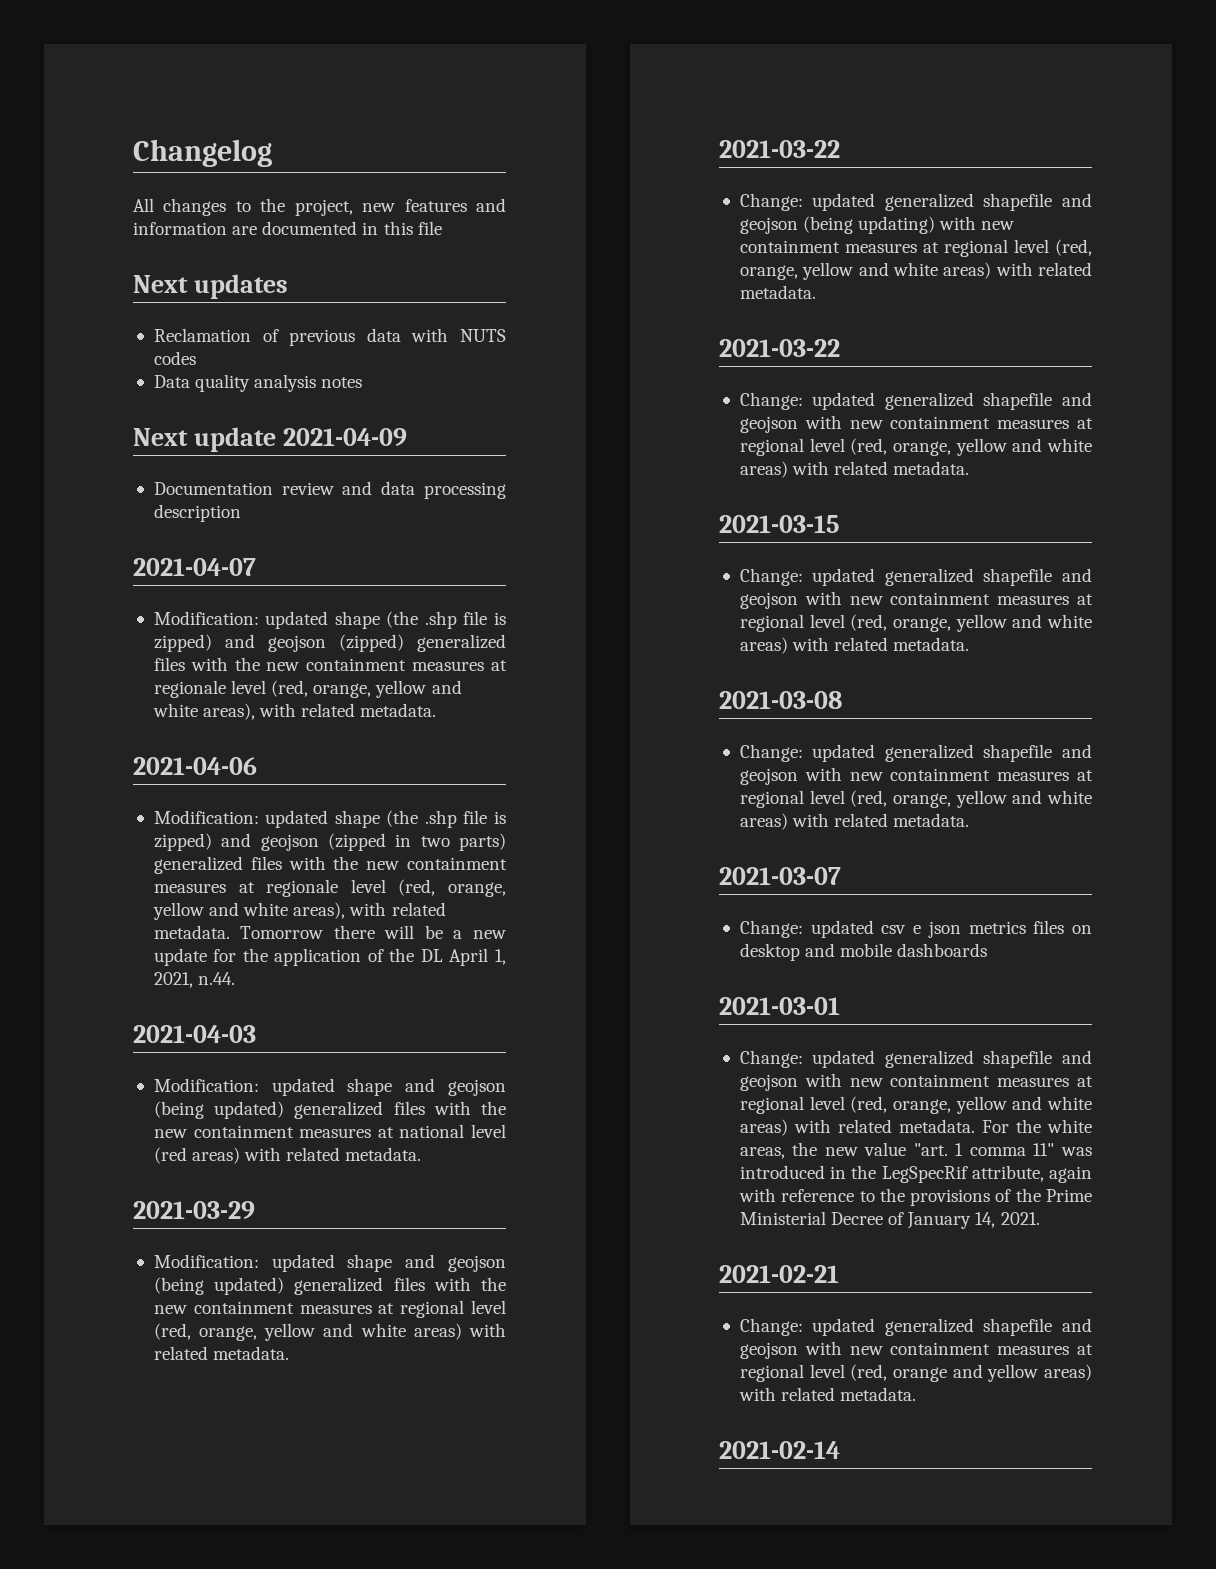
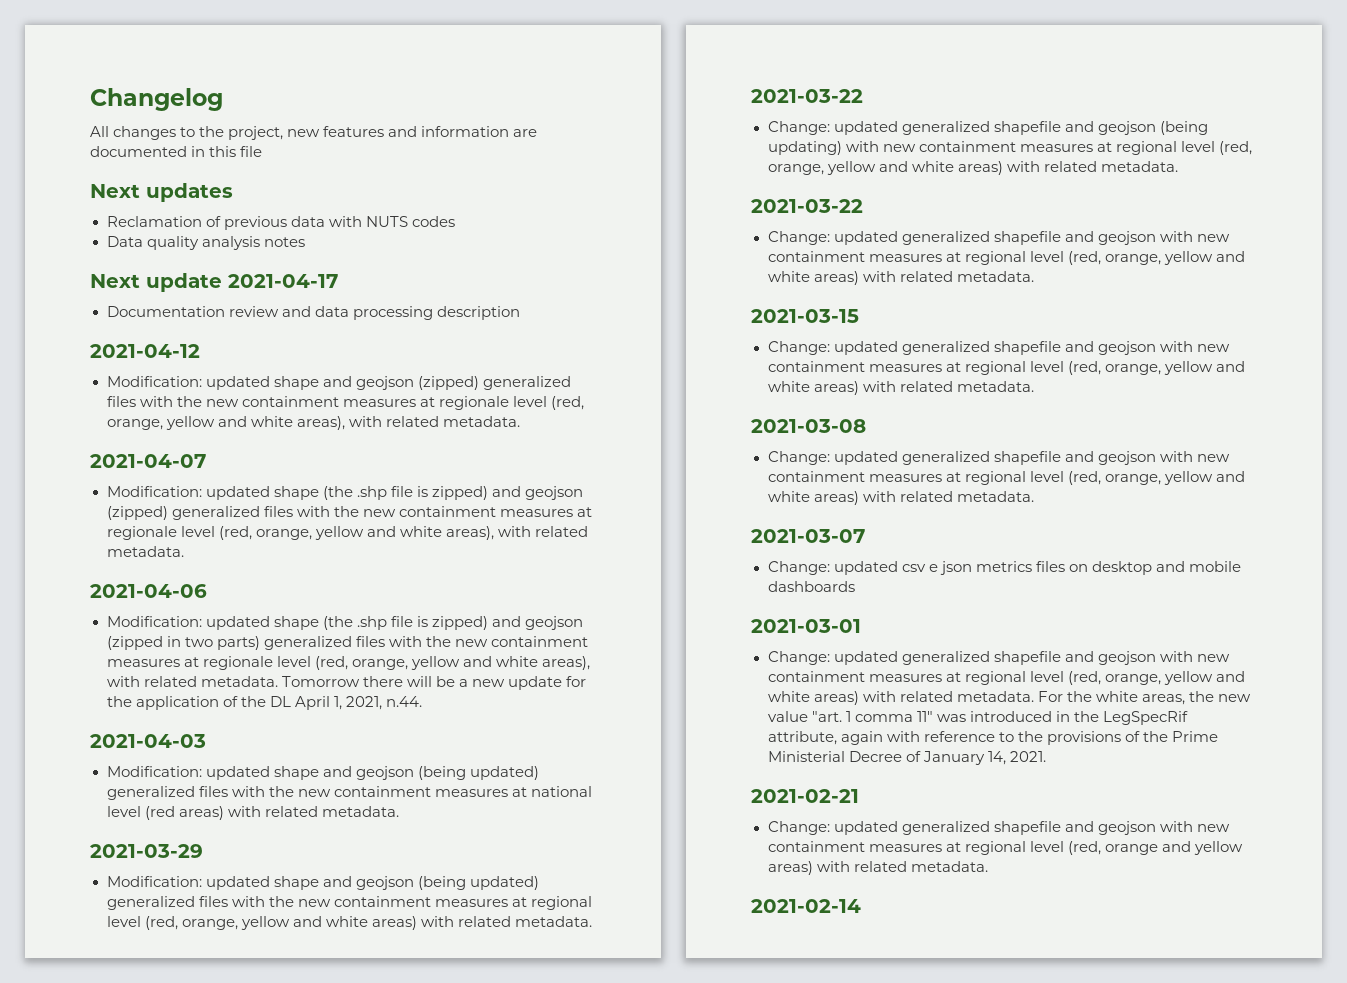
[282,428,407,446] 2021-04-09 -> [228,274,338,288] 2021-04-17
(241, 513) none -> [90,344,200,358] [106,376,571,390] [106,396,584,410] [106,416,520,430] // 2021-04-12 // Modification: updated shape and geojson (zipped) generalized files with the new containment measures at regionale level (red, orange, yellow and white areas), with related metadata.

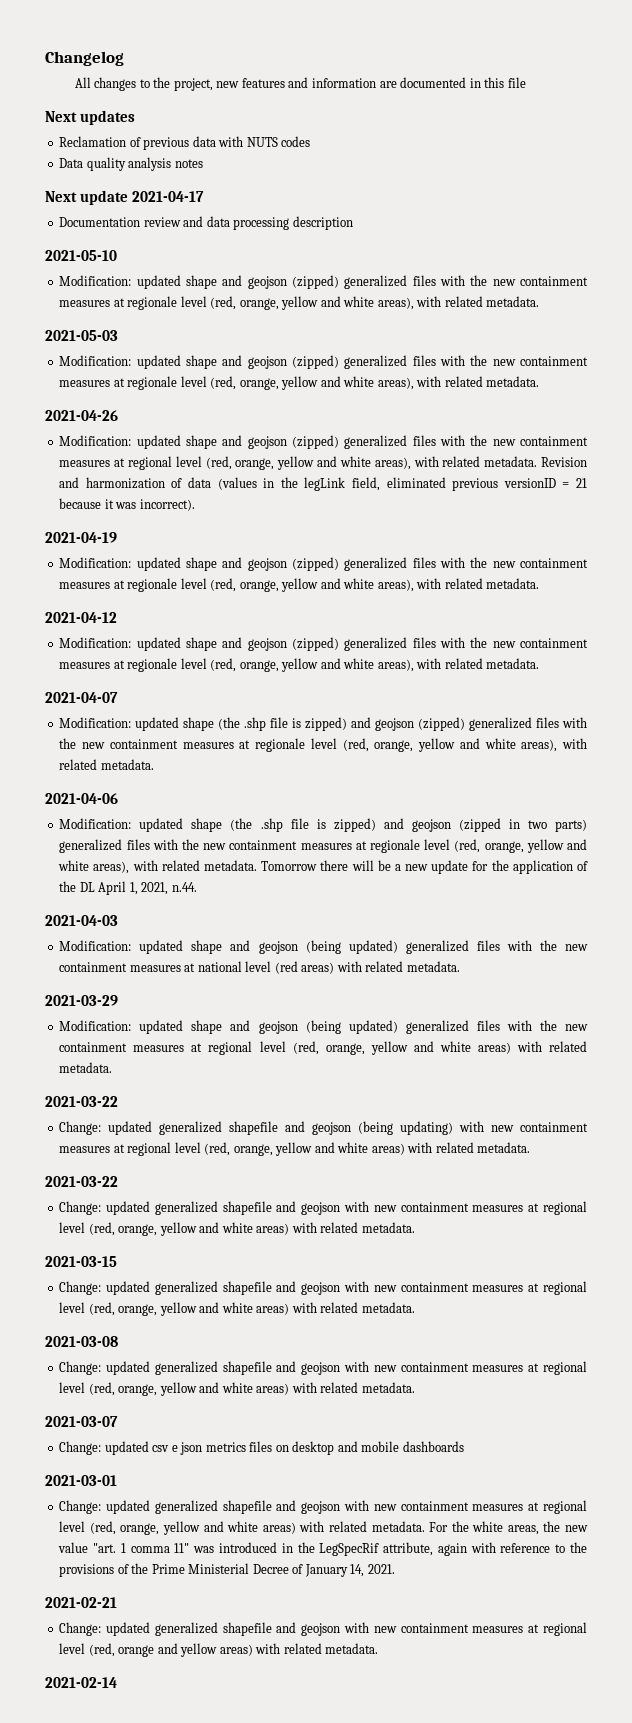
(520, 313) none -> [45,250,117,261] [59,275,588,289] [59,296,540,310] [45,330,118,341] [59,355,588,369] [59,376,540,390] [45,410,118,421] [59,435,588,449] [59,456,588,470] [59,477,588,491] [59,498,195,511] [45,532,117,543] [59,557,588,571] [59,578,540,592] // 2021-05-10 // Modification: updated shape and geojson (zipped) generalized files with the new containment measures at regionale level (red, orange, yellow and white areas), with related metadata. // 2021-05-03 // Modification: updated shape and geojson (zipped) generalized files with the new containment measures at regionale level (red, orange, yellow and white areas), with related metadata. // 2021-04-26 // Modification: updated shape and geojson (zipped) generalized files with the new containment measures at regional level (red, orange, yellow and white areas), with related metadata. Revision and harmonization of data (values in the legLink field, eliminated previous versionID = 21 because it was incorrect). // 2021-04-19 // Modification: updated shape and geojson (zipped) generalized files with the new containment measures at regionale level (red, orange, yellow and white areas), with related metadata.

